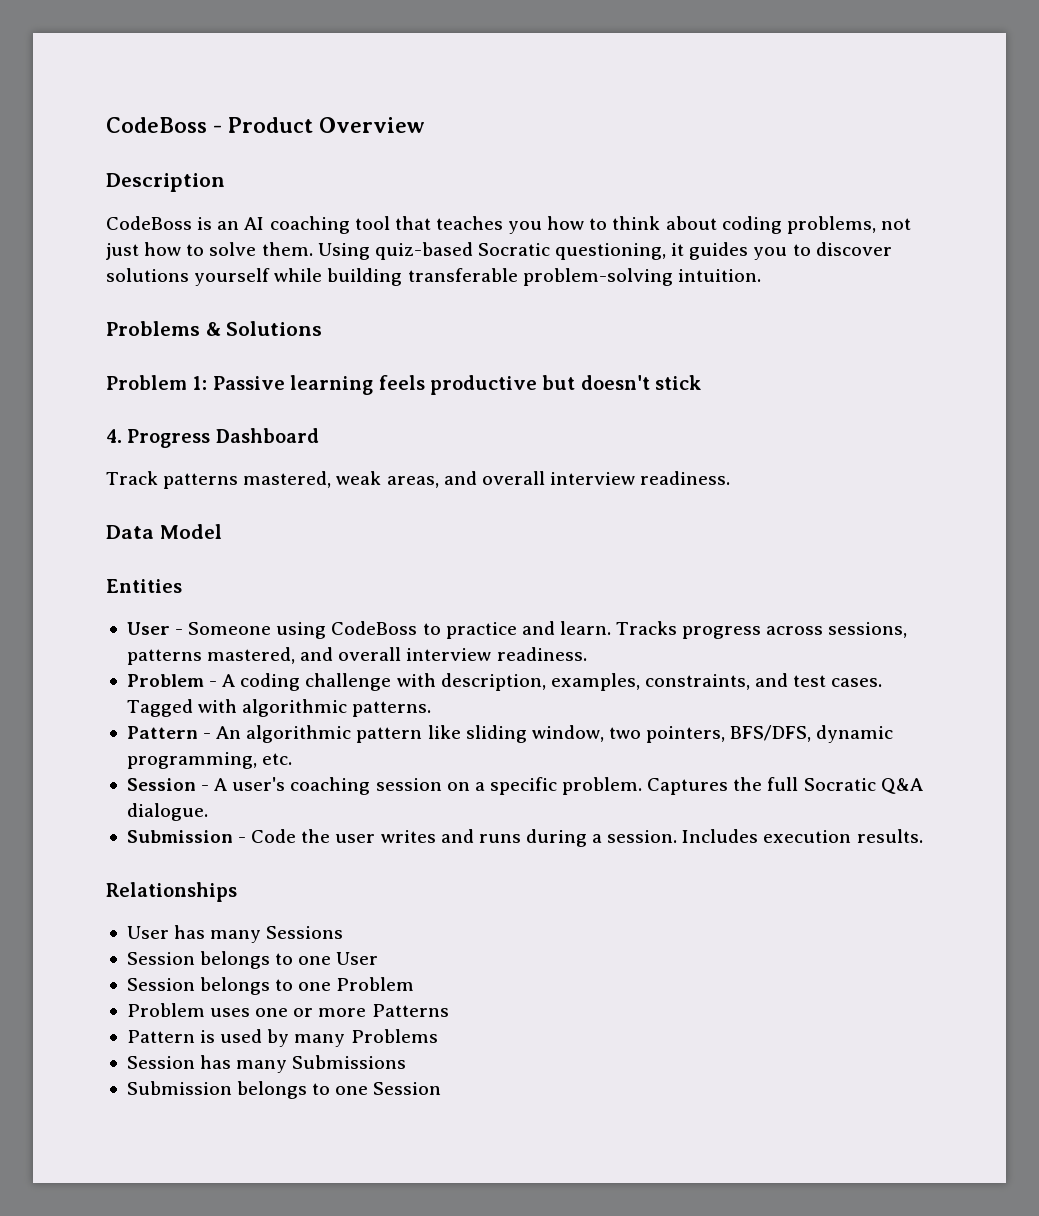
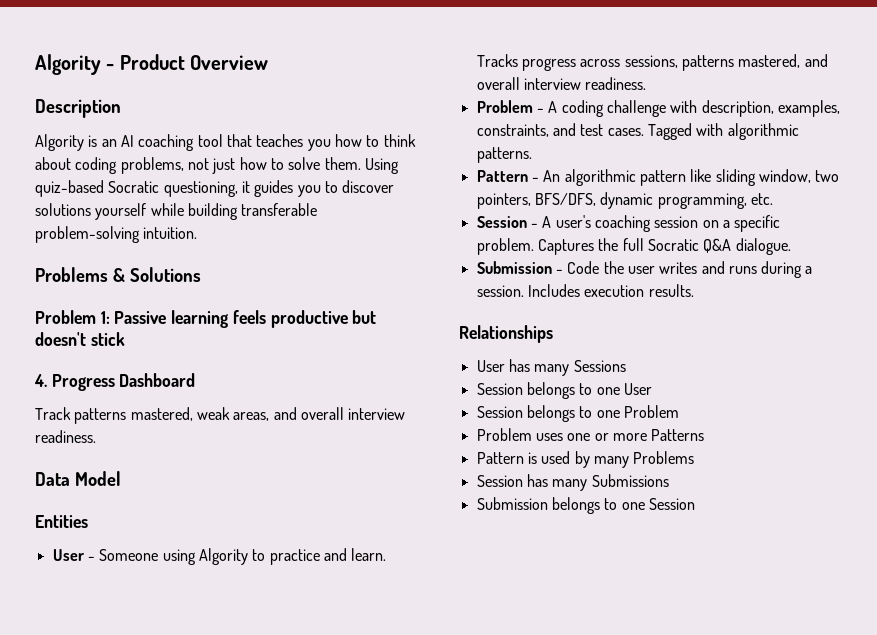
[106,117,207,133] CodeBoss -> [35,54,101,75] Algority
[106,216,192,230] CodeBoss -> [35,134,84,151] Algority
[331,621,418,635] CodeBoss -> [198,548,248,565] Algority

